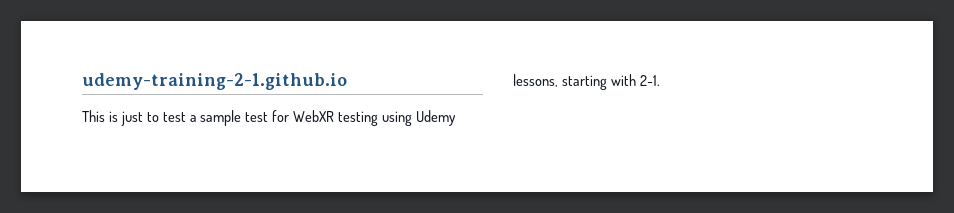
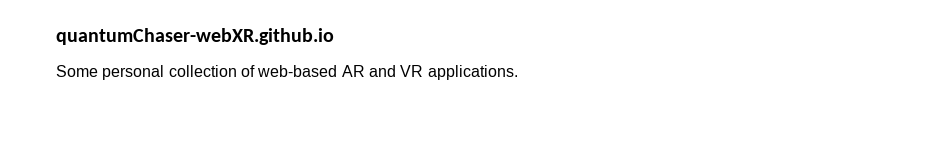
[82,73,347,90] [82,110,456,126] [513,74,660,90] udemy-training-2-1.github.io // This is just to test a sample test for WebXR testing using Udemy lessons, starting with 2-1. -> [56,28,334,45] [56,65,518,80] quantumChaser-webXR.github.io // Some personal collection of web-based AR and VR applications.

